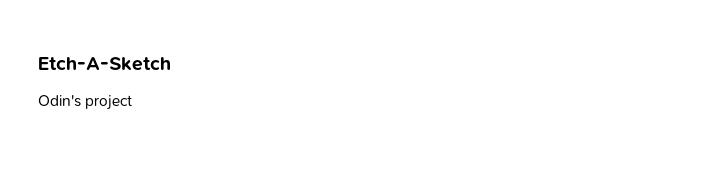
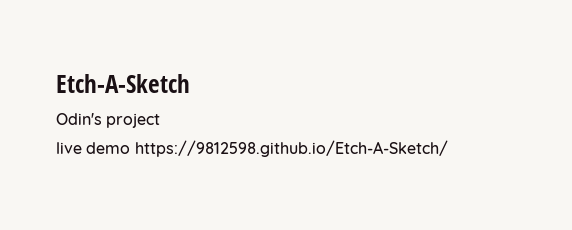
(133, 102) none -> [56,140,448,157] // live demo https://9812598.github.io/Etch-A-Sketch/

